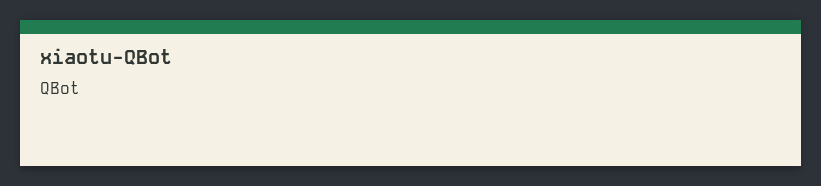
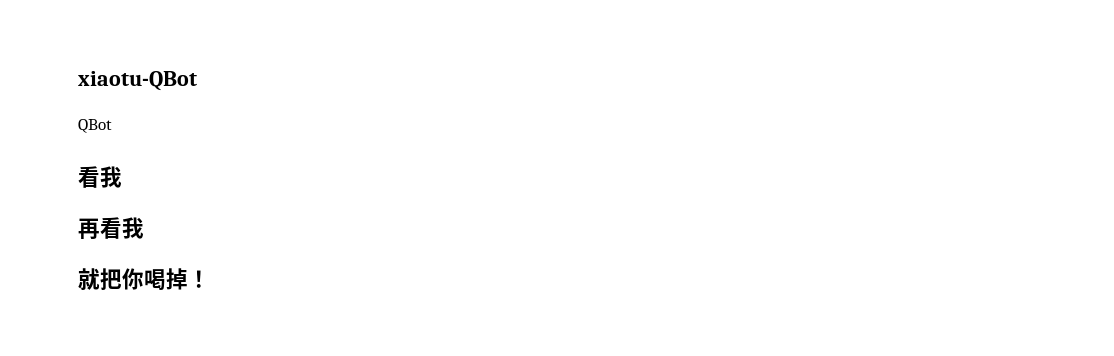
(80, 88) none -> [78,166,122,188] [78,217,144,239] [78,268,210,290] // 看我 // 再看我 // 就把你喝掉！

